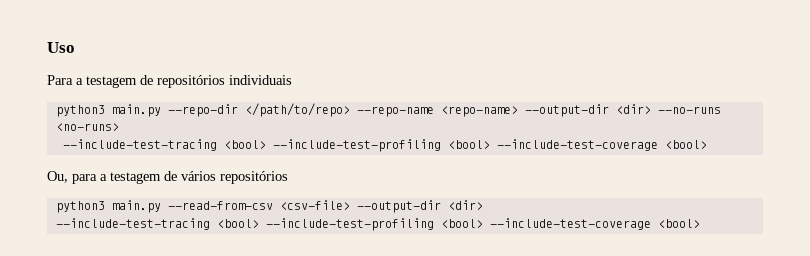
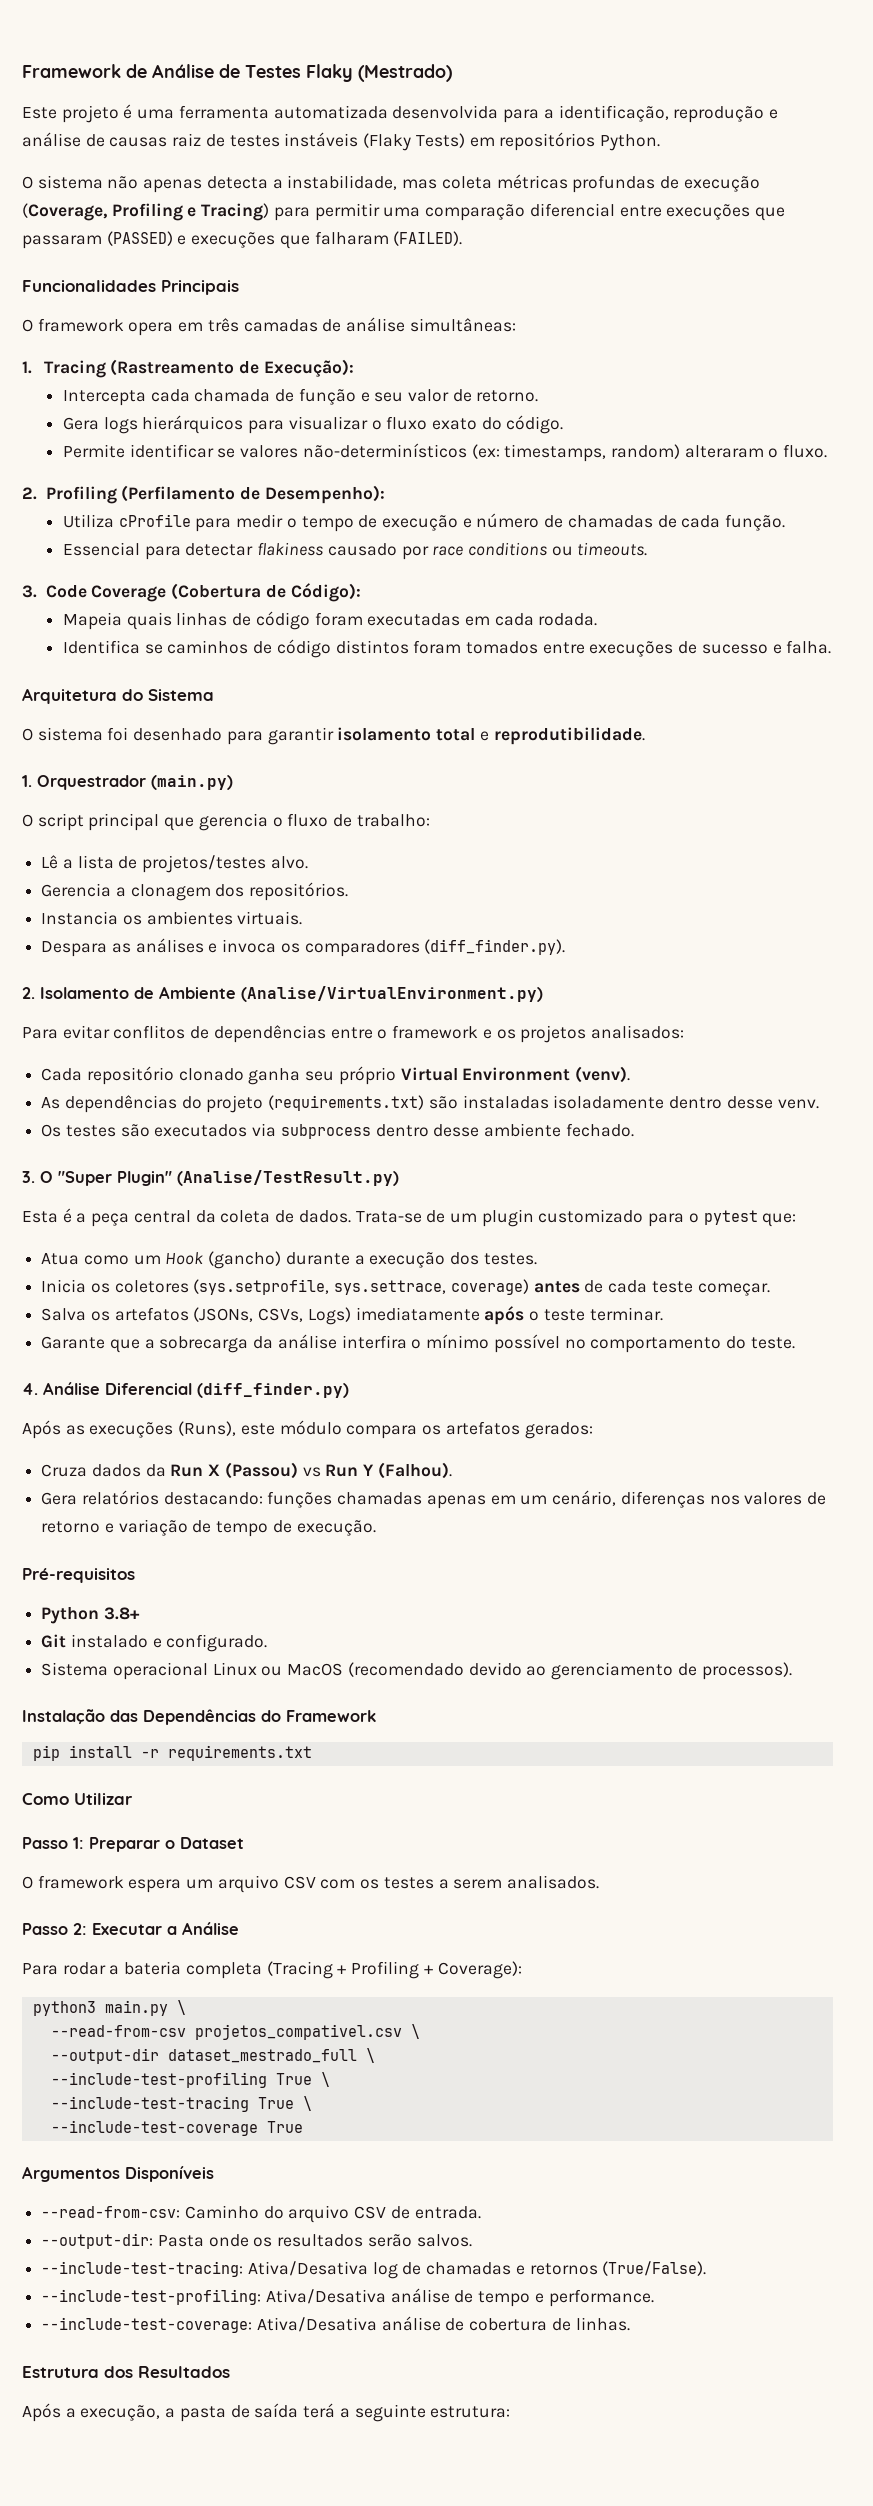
[47,42,75,53] [47,75,292,88] [55,103,721,117] [55,123,119,131] [62,139,707,152] [47,171,288,184] [55,200,483,213] [55,218,700,231] Uso // Para a testagem de repositórios individuais // python3 main.py --repo-dir </path/to/repo> --repo-name <repo-name> --output-dir <dir> --no-runs <no-runs> // --include-test-tracing <bool> --include-test-profiling <bool> --include-test-coverage <bool> // Ou, para a testagem de vários repositórios // python3 main.py --read-from-csv <csv-file> --output-dir <dir> // --include-test-tracing <bool> --include-test-profiling <bool> --include-test-coverage <bool> -> [22,64,452,82] [22,104,778,123] [22,132,660,151] [22,174,760,193] [22,203,785,221] [22,231,463,249] [22,280,239,295] [22,317,516,336] [22,359,354,378] [62,388,539,406] [62,415,564,434] [62,443,828,462] [22,485,385,504] [62,513,786,532] [62,542,648,560] [22,583,361,602] [62,611,598,630] [62,639,832,658] [22,688,214,704] [22,727,645,745] [22,775,233,790] [22,813,430,831] [41,855,308,873] [41,882,349,901] [41,911,303,925] [41,938,566,957] [22,986,543,1002] [22,1025,684,1043] [41,1066,631,1085] [41,1095,819,1113] [41,1123,634,1139] [22,1170,399,1186] [22,1208,797,1227] [41,1251,537,1269] [41,1279,770,1296] [41,1306,663,1325] [41,1334,795,1353] [22,1382,349,1398] [22,1420,593,1439] [41,1462,452,1479] [41,1490,826,1509] [41,1519,376,1537] [22,1568,135,1583] [41,1607,140,1624] [41,1634,268,1652] [41,1662,792,1680] [22,1709,376,1725] [32,1745,312,1761] [22,1793,133,1805] [22,1837,244,1852] [22,1875,599,1893] [22,1922,239,1935] [22,1961,522,1979] [32,2000,186,2016] [50,2024,420,2040] [50,2048,375,2064] [50,2072,330,2088] [50,2096,312,2112] [50,2120,303,2136] [22,2166,214,2182] [41,2205,481,2223] [41,2233,472,2249] [41,2261,707,2279] [41,2288,654,2307] [41,2316,630,2333] [22,2366,230,2378] [22,2403,511,2422] Framework de Análise de Testes Flaky (Mestrado) // Este projeto é uma ferramenta automatizada desenvolvida para a identificação, reprodução e análise de causas raiz de testes instáveis (Flaky Tests) em repositórios Python. // O sistema não apenas detecta a instabilidade, mas coleta métricas profundas de execução (Coverage, Profiling e Tracing) para permitir uma comparação diferencial entre execuções que passaram (PASSED) e execuções que falharam (FAILED). // Funcionalidades Principais // O framework opera em três camadas de análise simultâneas: // 1. Tracing (Rastreamento de Execução): // Intercepta cada chamada de função e seu valor de retorno. // Gera logs hierárquicos para visualizar o fluxo exato do código. // Permite identificar se valores não-determinísticos (ex: timestamps, random) alteraram o fluxo. // 2. Profiling (Perfilamento de Desempenho): // Utiliza cProfile para medir o tempo de execução e número de chamadas de cada função. // Essencial para detectar flakiness causado por race conditions ou timeouts. // 3. Code Coverage (Cobertura de Código): // Mapeia quais linhas de código foram executadas em cada rodada. // Identifica se caminhos de código distintos foram tomados entre execuções de sucesso e falha. // Arquitetura do Sistema // O sistema foi desenhado para garantir isolamento total e reprodutibilidade. // 1. Orquestrador (main.py) // O script principal que gerencia o fluxo de trabalho: // Lê a lista de projetos/testes alvo. // Gerencia a clonagem dos repositórios. // Instancia os ambientes virtuais. // Despara as análises e invoca os comparadores (diff_finder.py). // 2. Isolamento de Ambiente (Analise/VirtualEnvironment.py) // Para evitar conflitos de dependências entre o framework e os projetos analisados: // Cada repositório clonado ganha seu próprio Virtual Environment (venv). // As dependências do projeto (requirements.txt) são instaladas isoladamente dentro desse venv. // Os testes são executados via subprocess dentro desse ambiente fechado. // 3. O "Super Plugin" (Analise/TestResult.py) // Esta é a peça central da coleta de dados. Trata-se de um plugin customizado para o pytest que: // Atua como um Hook (gancho) durante a execução dos testes. // Inicia os coletores (sys.setprofile, sys.settrace, coverage) antes de cada teste começar. // Salva os artefatos (JSONs, CSVs, Logs) imediatamente após o teste terminar. // Garante que a sobrecarga da análise interfira o mínimo possível no comportamento do teste. // 4. Análise Diferencial (diff_finder.py) // Após as execuções (Runs), este módulo compara os artefatos gerados: // Cruza dados da Run X (Passou) vs Run Y (Falhou). // Gera relatórios destacando: funções chamadas apenas em um cenário, diferenças nos valores de retorno e variação de tempo de execução. // Pré-requisitos // Python 3.8+ // Git instalado e configurado. // Sistema operacional Linux ou MacOS (recomendado devido ao gerenciamento de processos). // Instalação das Dependências do Framework // pip install -r requirements.txt // Como Utilizar // Passo 1: Preparar o Dataset // O framework espera um arquivo CSV com os testes a serem analisados. // Passo 2: Executar a Análise // Para rodar a bateria completa (Tracing + Profiling + Coverage): // python3 main.py \ // --read-from-csv projetos_compativel.csv \ // --output-dir dataset_mestrado_full \ // --include-test-profiling True \ // --include-test-tracing True \ // --include-test-coverage True // Argumentos Disponíveis // --read-from-csv: Caminho do arquivo CSV de entrada. // --output-dir: Pasta onde os resultados serão salvos. // --include-test-tracing: Ativa/Desativa log de chamadas e retornos (True/False). // --include-test-profiling: Ativa/Desativa análise de tempo e performance. // --include-test-coverage: Ativa/Desativa análise de cobertura de linhas. // Estrutura dos Resultados // Após a execução, a pasta de saída terá a seguinte estrutura:

